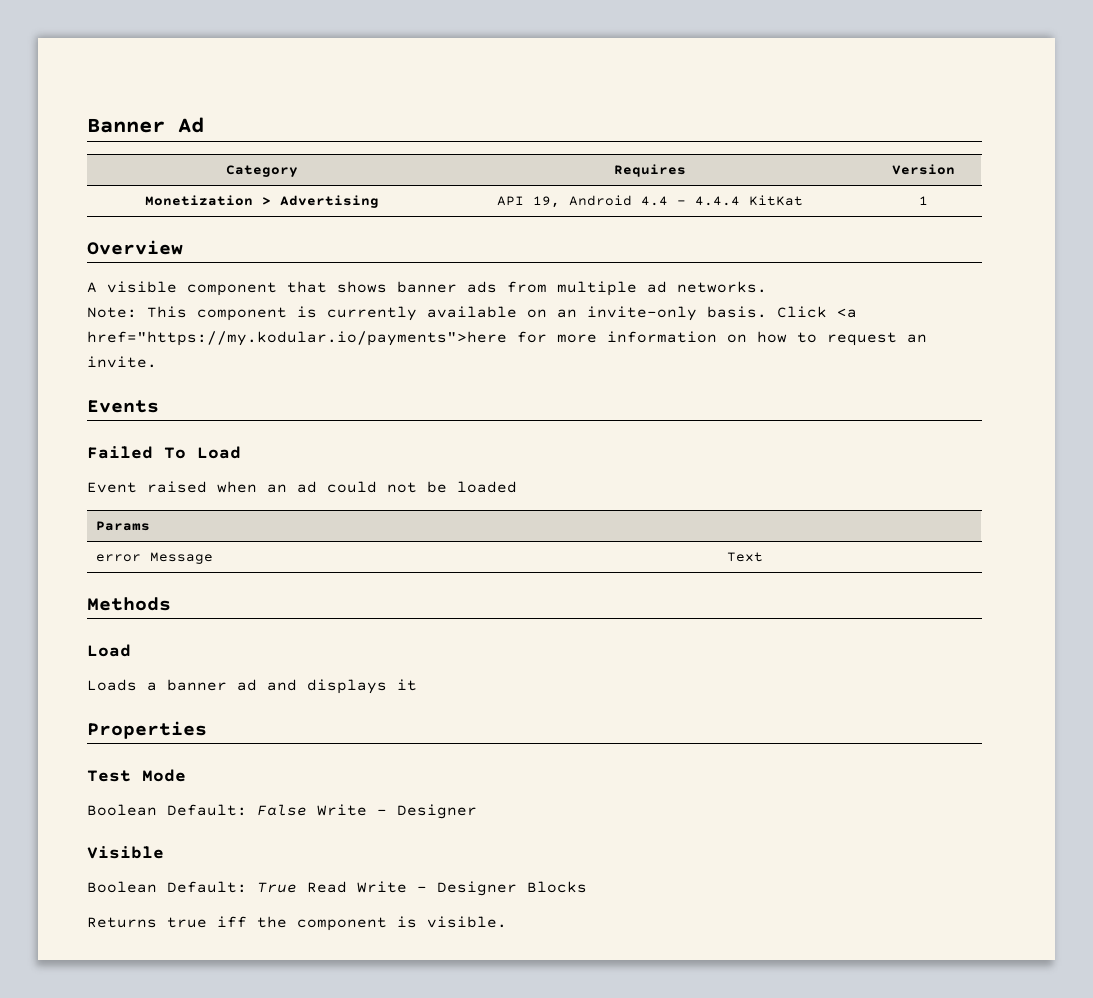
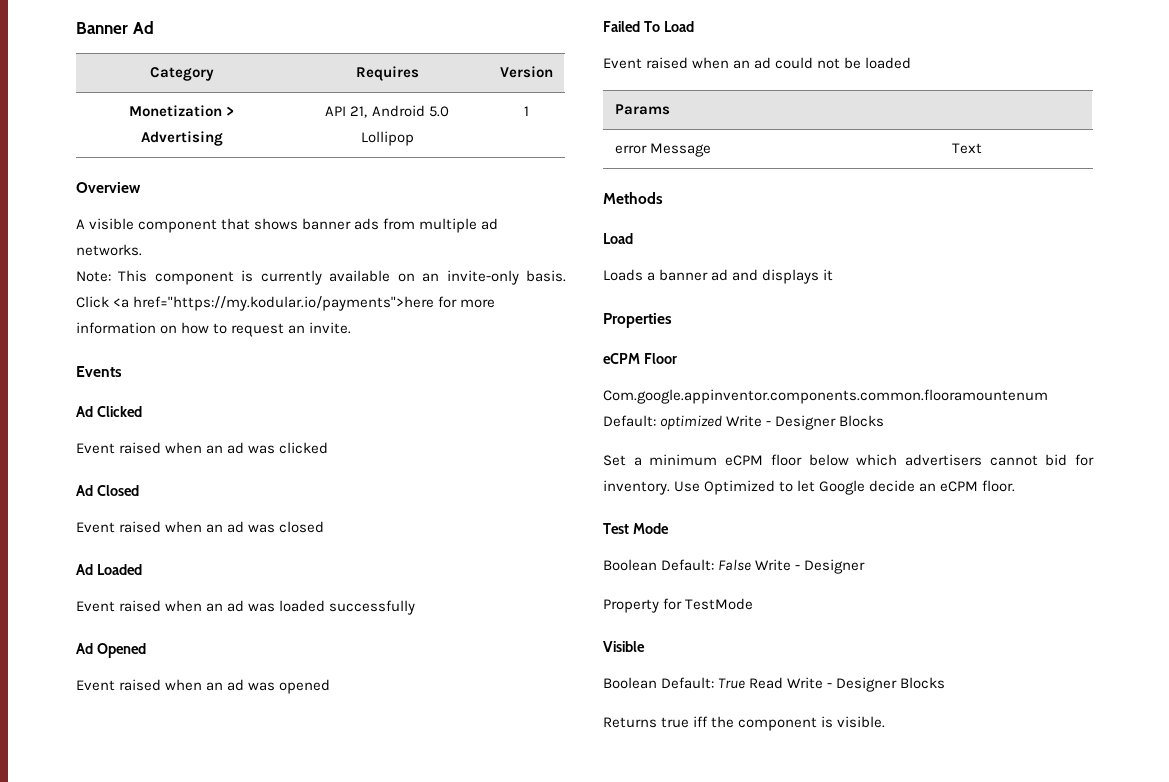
[533,195,803,208] 19, Android 4.4 - 4.4.4 KitKat -> [350,105,449,118] [360,131,414,146] 21, Android 5.0 Lollipop
(159, 406) none -> [76,406,142,417] [76,442,329,454] [76,485,139,496] [76,521,325,533] [76,564,142,575] [76,600,416,615] [76,643,146,658] [76,679,331,694] // Ad Clicked // Event raised when an ad was clicked // Ad Closed // Event raised when an ad was closed // Ad Loaded // Event raised when an ad was loaded successfully // Ad Opened // Event raised when an ad was opened
(207, 730) none -> [603,353,677,364] [603,389,1048,404] [603,415,885,430] [603,454,1094,466] [603,480,1016,495] // eCPM Floor // Com.google.appinventor.components.common.flooramountenum Default: optimized Write - Designer Blocks // Set a minimum eCPM floor below which advertisers cannot bid for inventory. Use Optimized to let Google decide an eCPM floor.
(477, 811) none -> [603,598,754,613] // Property for TestMode

